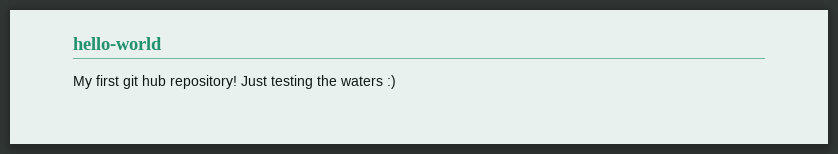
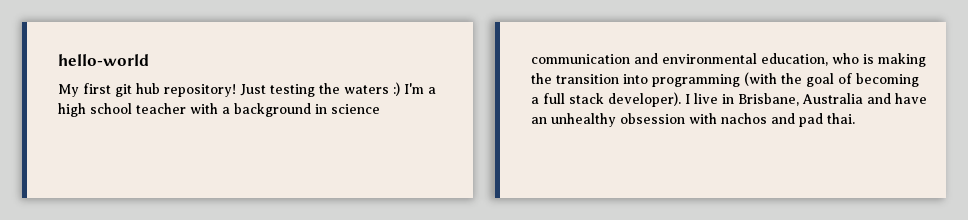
(396, 82) none -> [404,83,436,94] [58,103,380,117] [531,53,926,67] [531,72,919,87] [531,92,927,107] [531,113,855,127] I'm a high school teacher with a background in science communication and environmental education, who is making the transition into programming (with the goal of becoming a full stack developer). I live in Brisbane, Australia and have an unhealthy obsession with nachos and pad thai.

